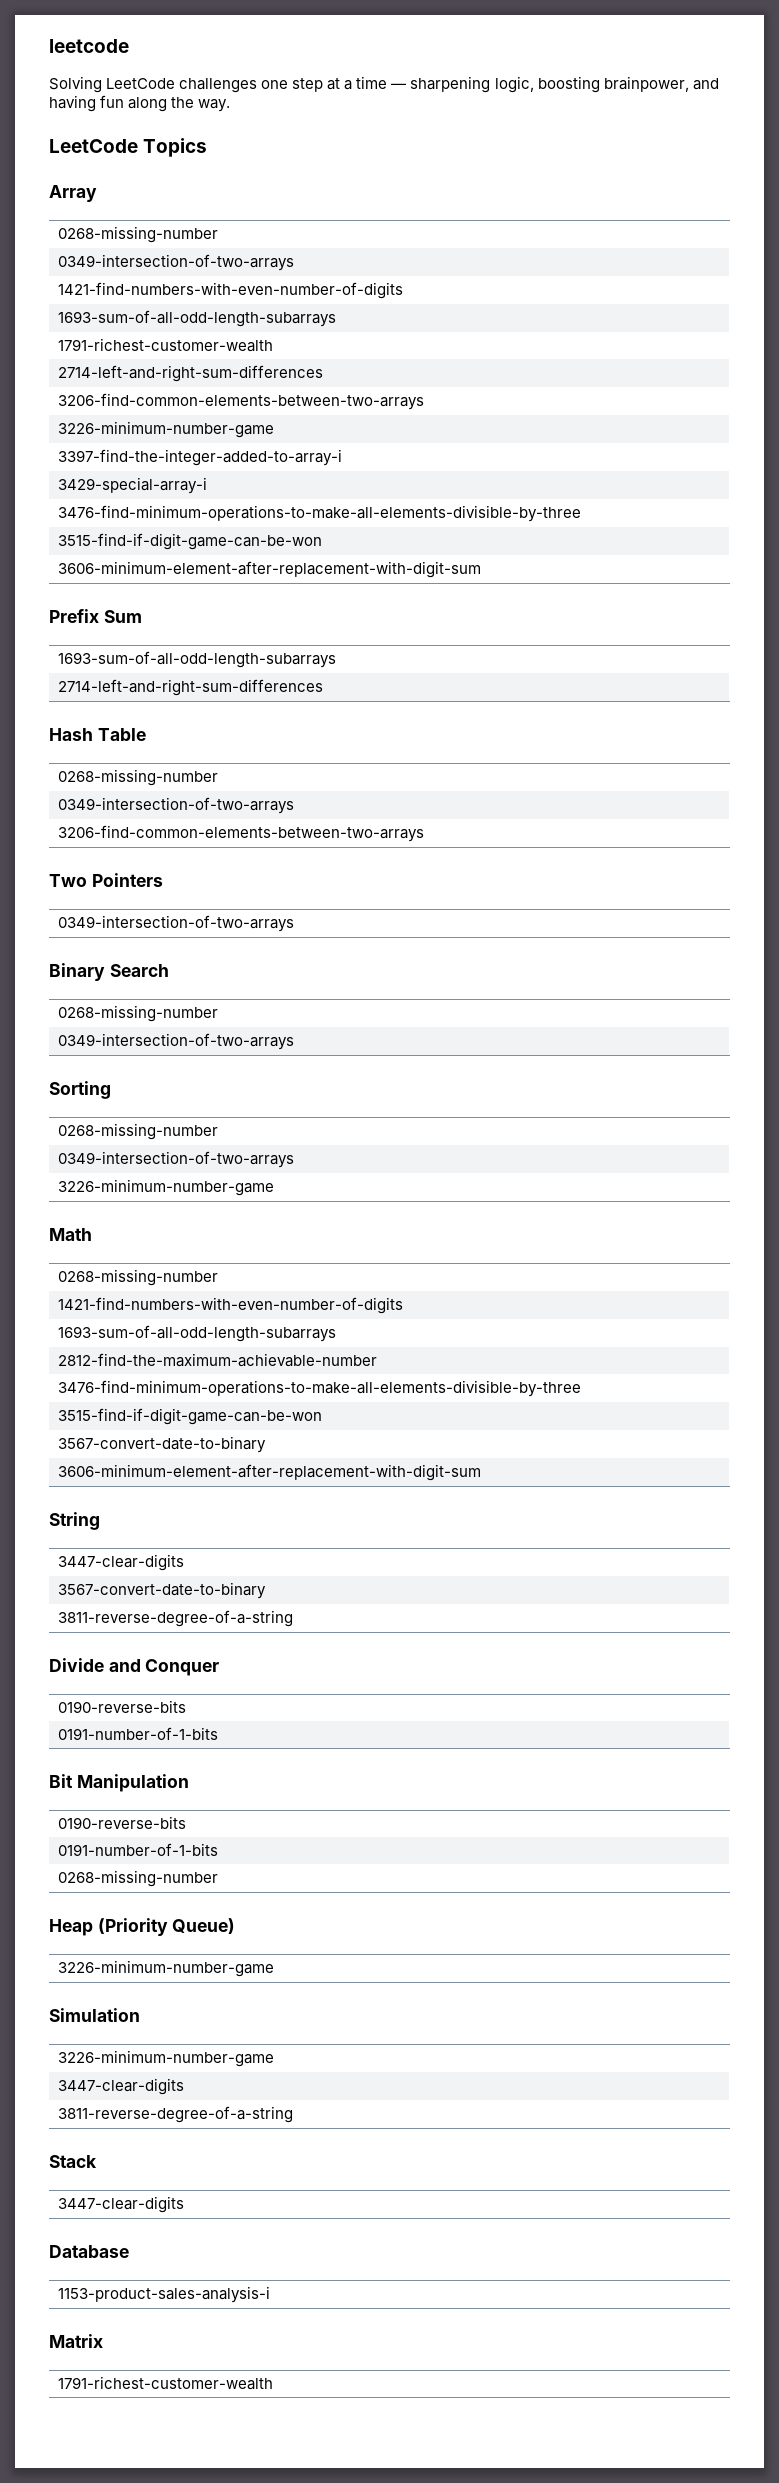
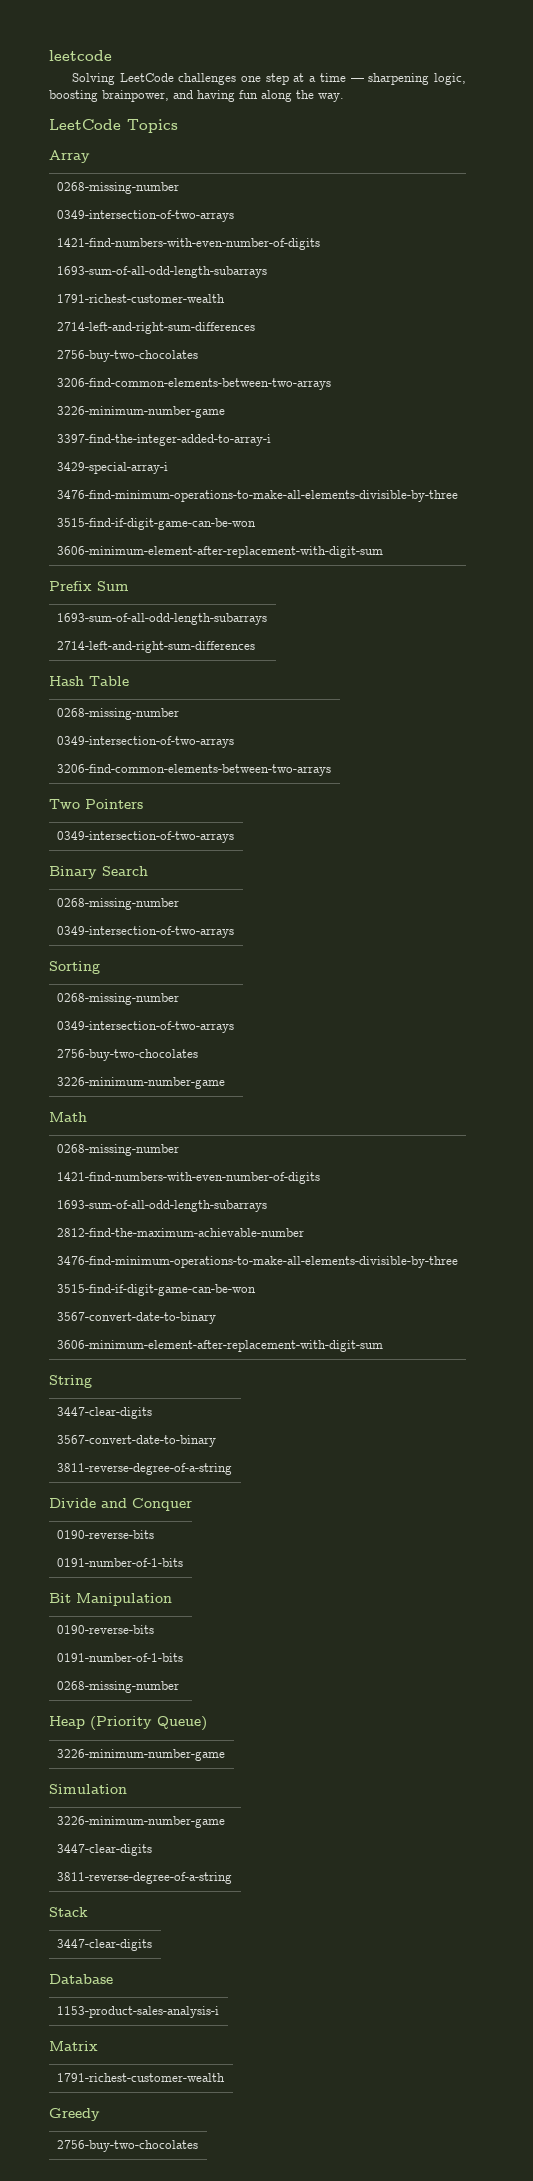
(323, 373) none -> [56,350,198,362] // 2756-buy-two-chocolates
(294, 1159) none -> [56,1049,198,1061] // 2756-buy-two-chocolates
(273, 2383) none -> [49,2108,100,2121] [56,2140,198,2152] // Greedy // 2756-buy-two-chocolates

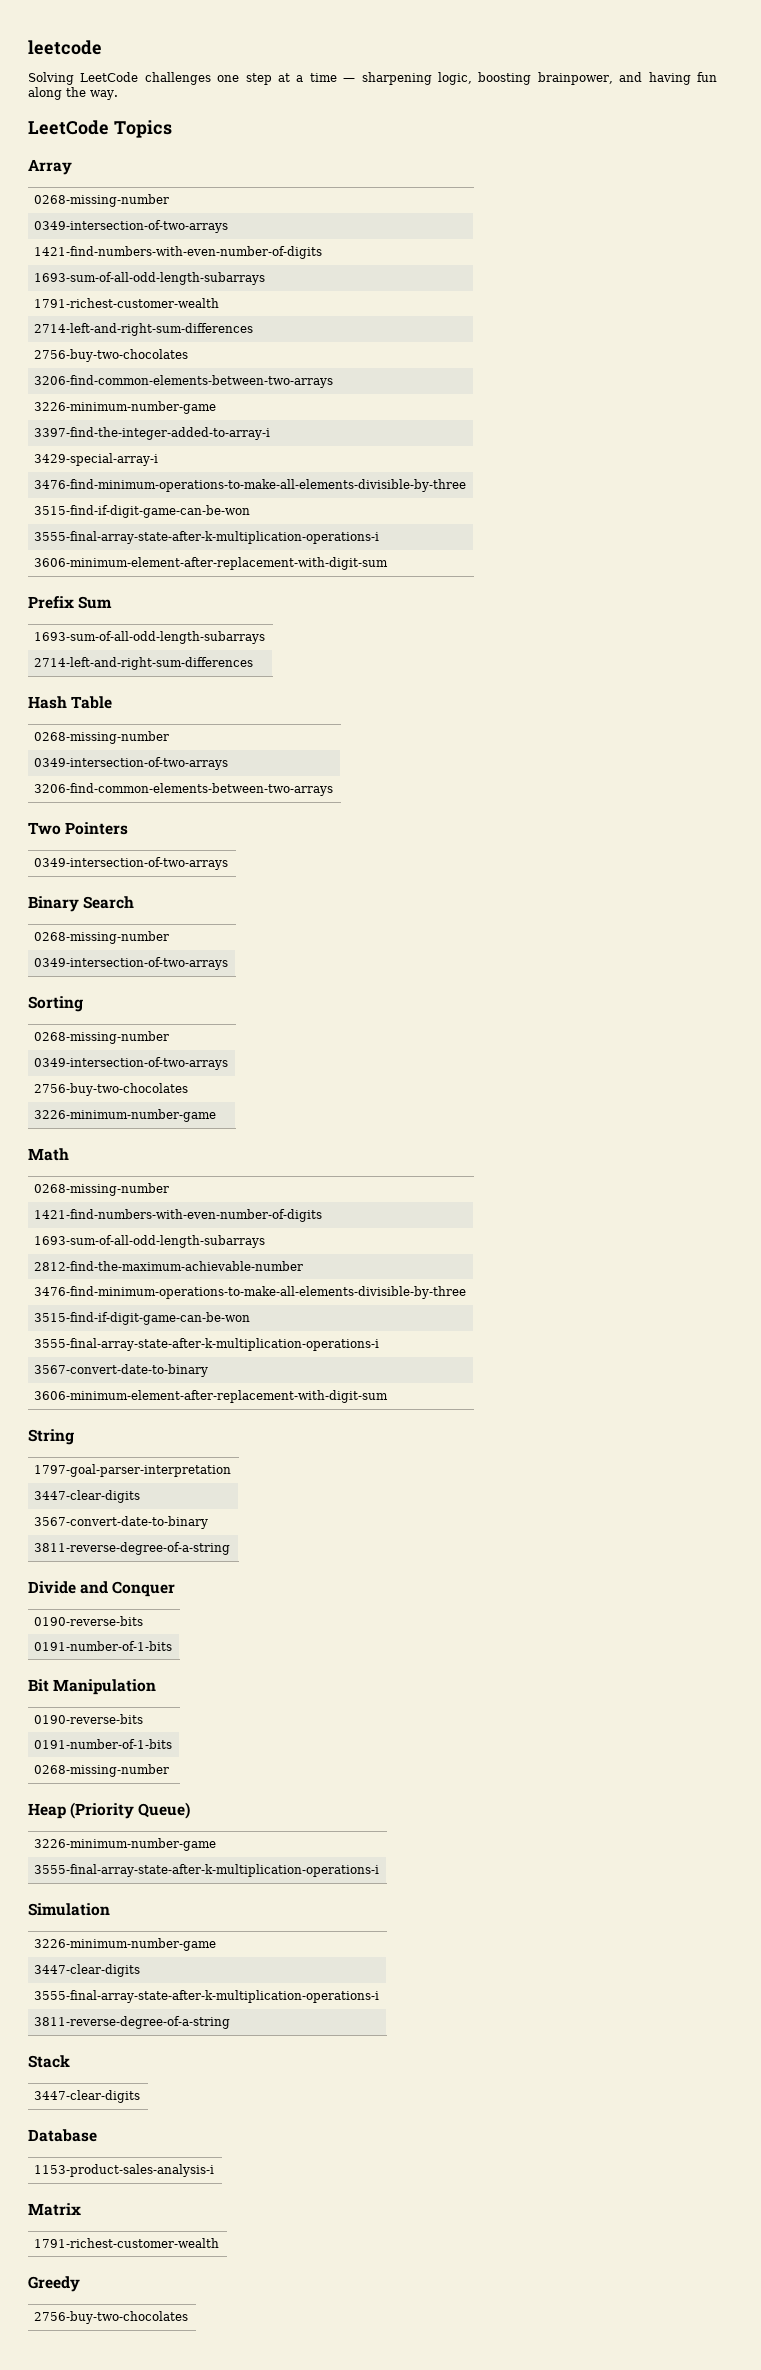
(256, 524) none -> [34,531,380,544] // 3555-final-array-state-after-k-multiplication-operations-i
(256, 1290) none -> [34,1338,380,1351] // 3555-final-array-state-after-k-multiplication-operations-i
(92, 1381) none -> [34,1464,232,1477] // 1797-goal-parser-interpretation
(225, 1755) none -> [34,1864,380,1877] // 3555-final-array-state-after-k-multiplication-operations-i
(152, 1850) none -> [34,1990,380,2003] // 3555-final-array-state-after-k-multiplication-operations-i

